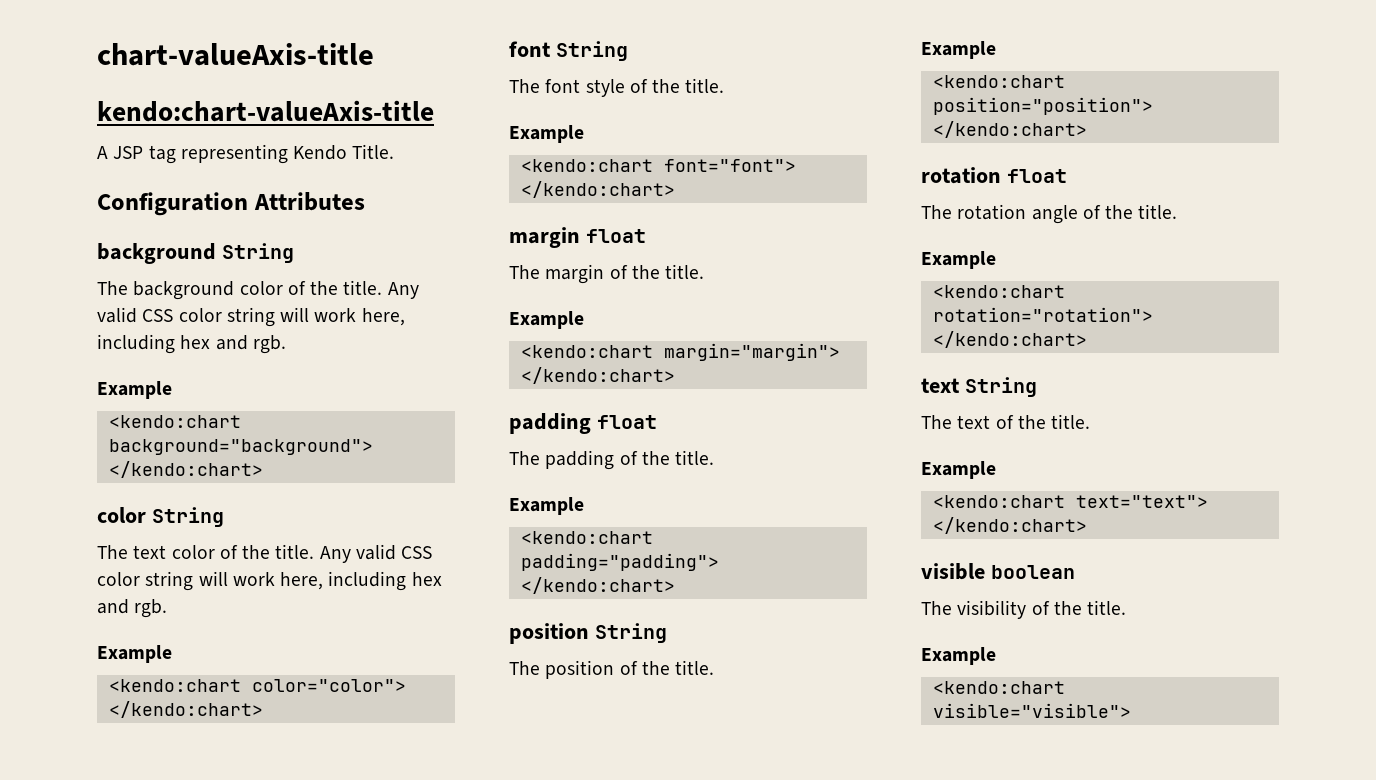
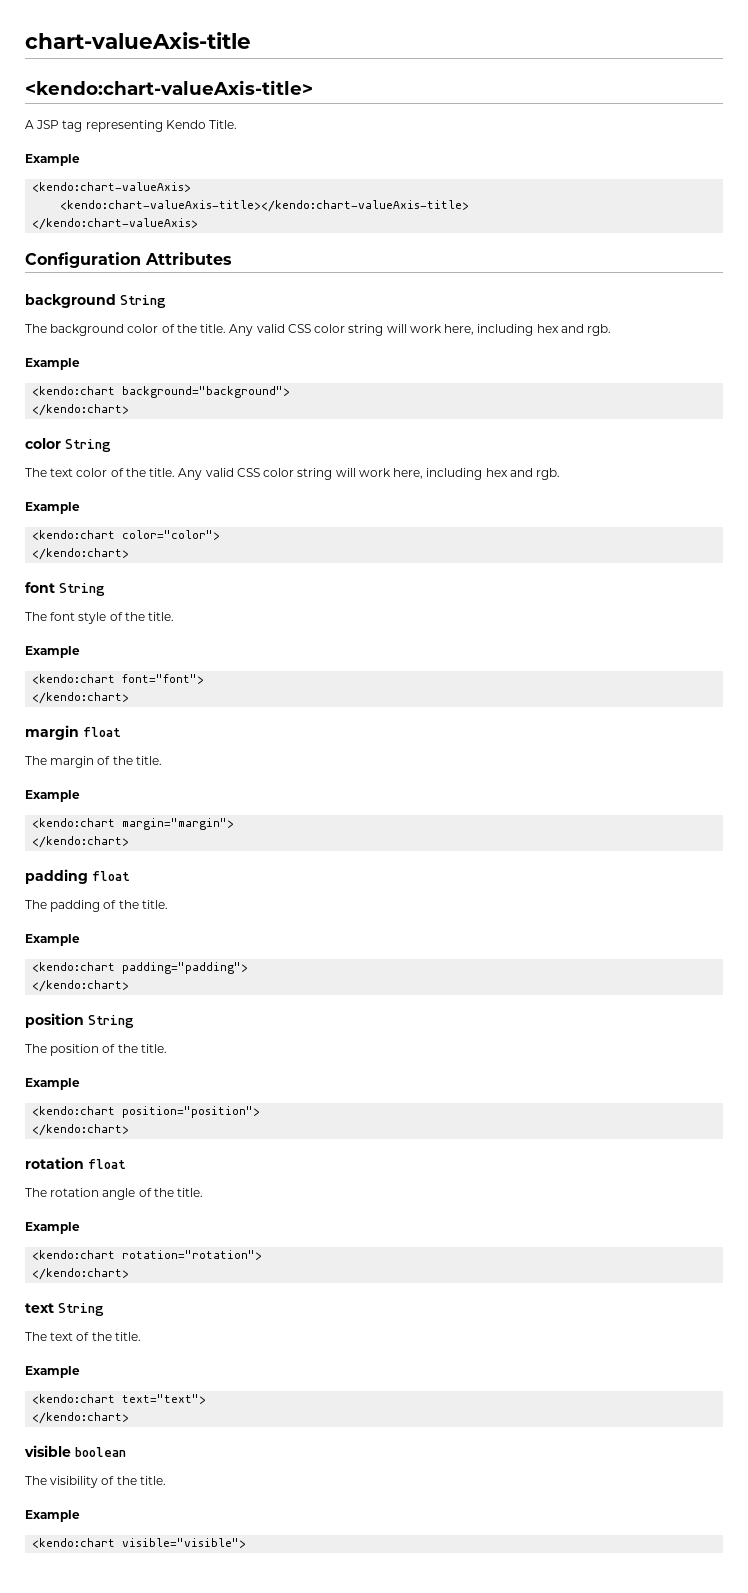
[97,100,434,122] kendo:chart-valueAxis-title -> [25,80,313,95] <kendo:chart-valueAxis-title>
(395, 151) none -> [25,154,80,166] [32,182,192,192] [60,200,470,212] [32,218,199,230] // Example // <kendo:chart-valueAxis> // <kendo:chart-valueAxis-title></kendo:chart-valueAxis-title> // </kendo:chart-valueAxis>

